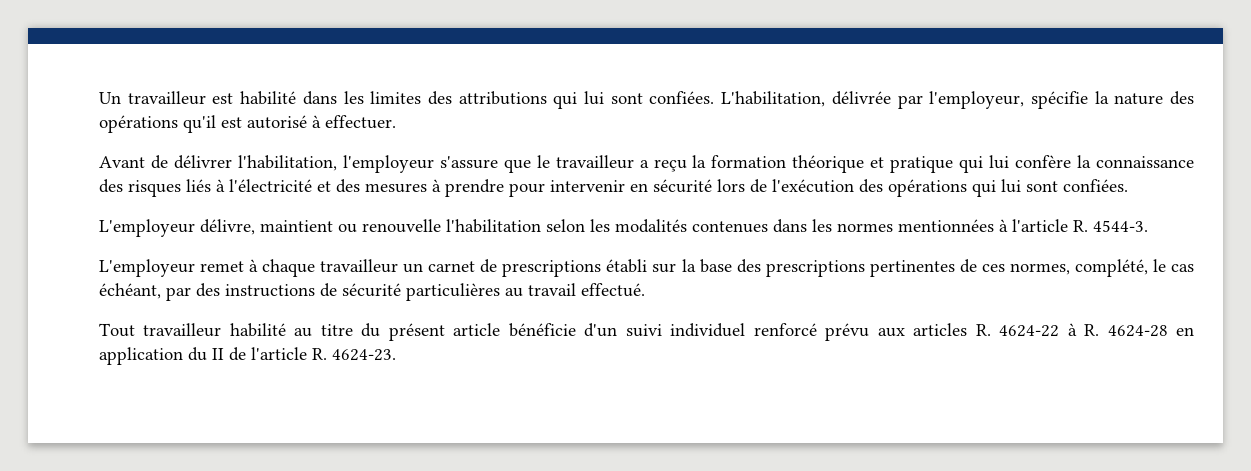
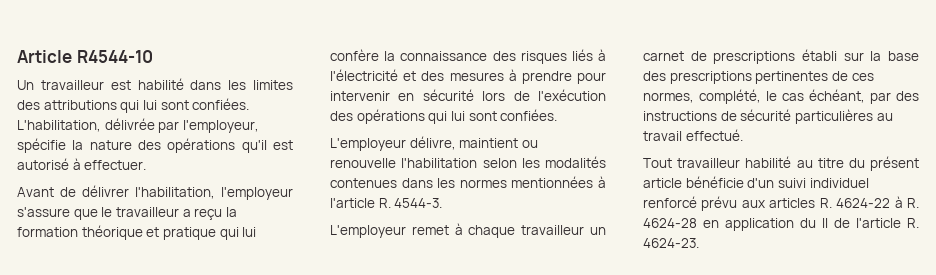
(99, 98) none -> [17,50,153,63] Article R4544-10 //

